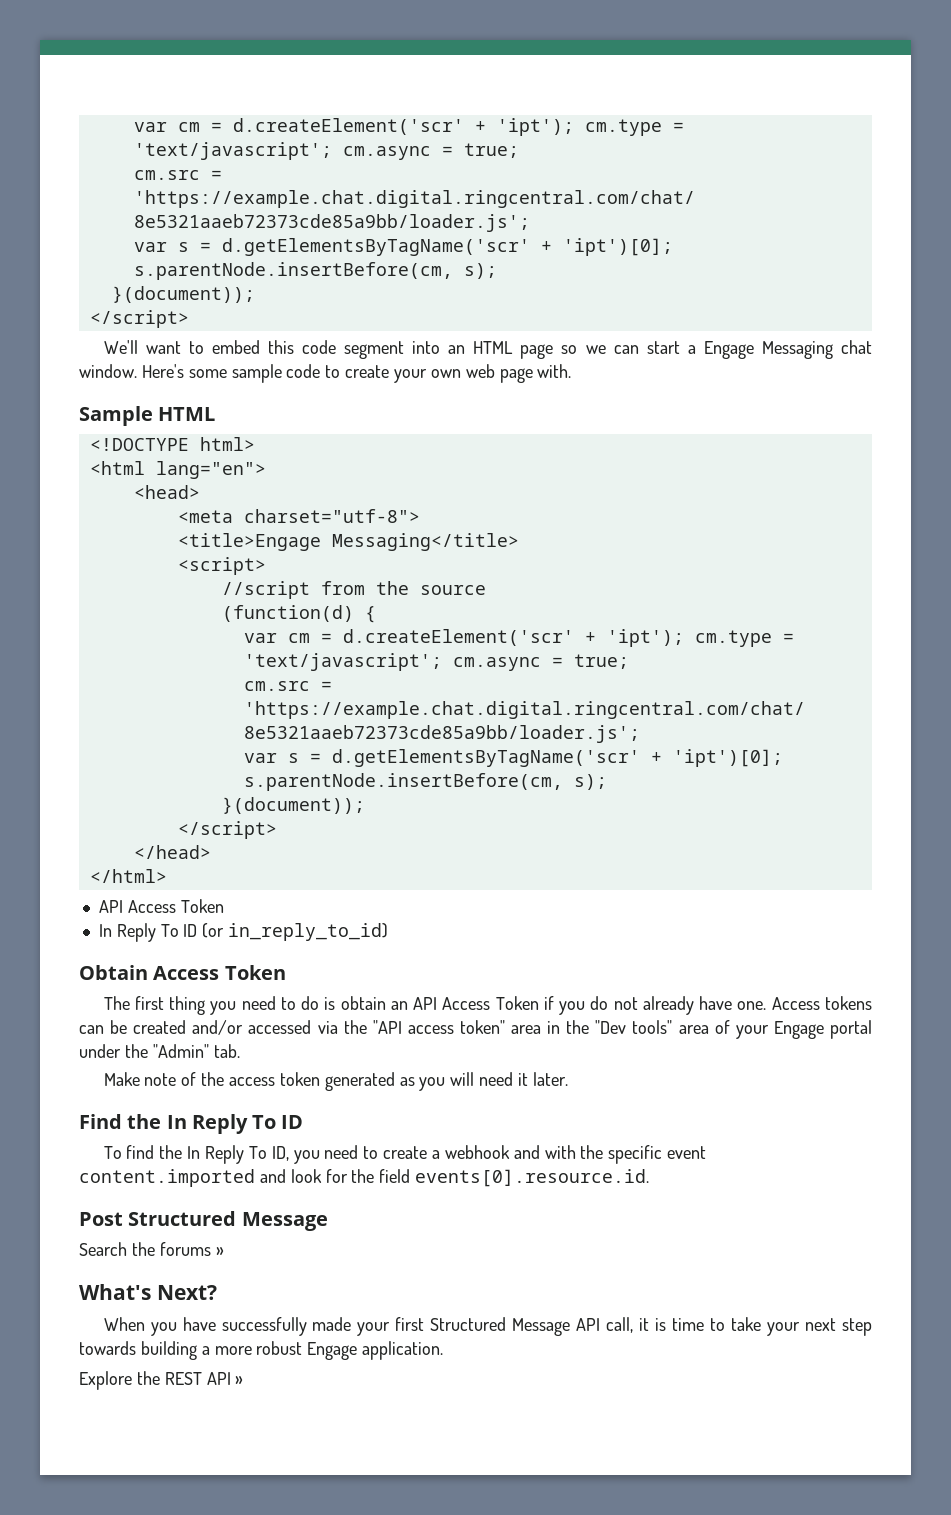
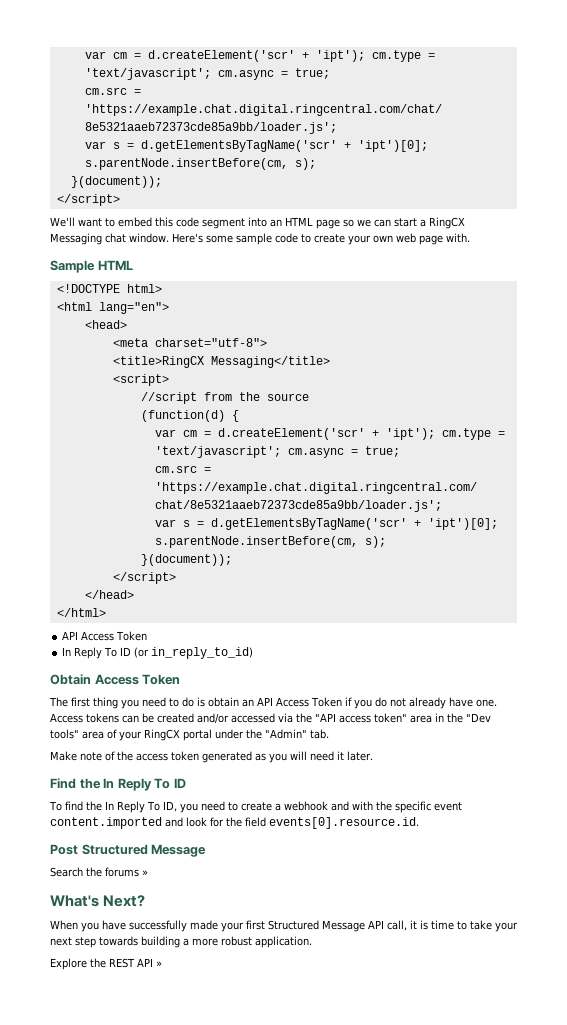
[703,341,754,359] Engage -> [429,217,465,229] RingCX
[177,533,321,551] <title>Engage -> [112,356,204,368] <title>RingCX
[773,1021,824,1039] Engage -> [144,729,180,741] RingCX
[307,1342,358,1360] Engage -> (252, 941) none

